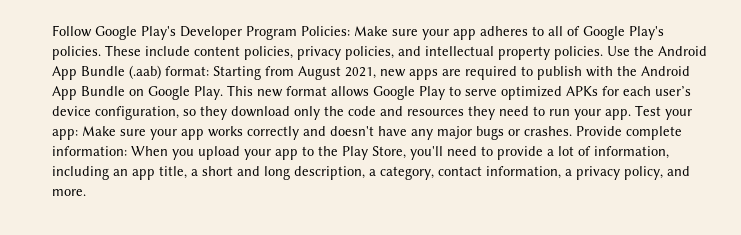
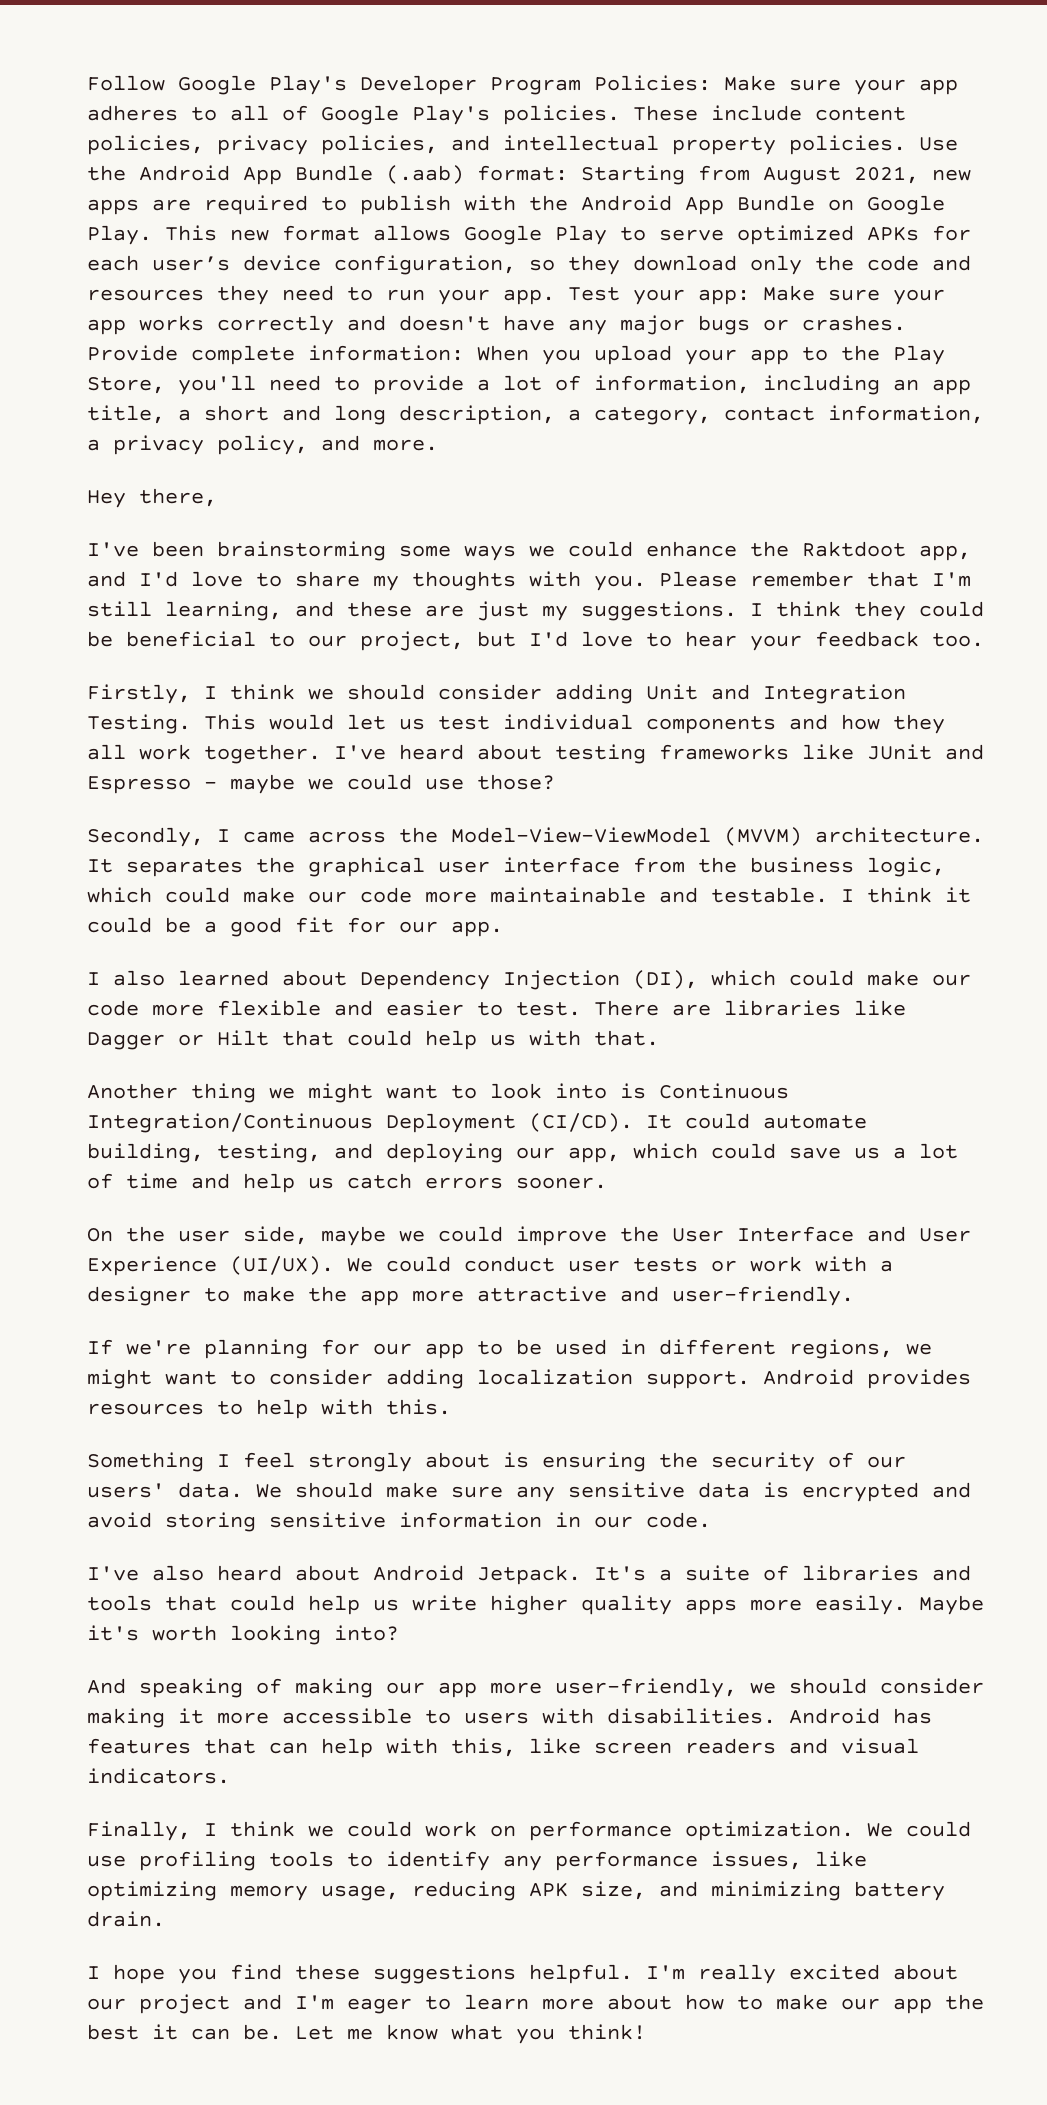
(86, 192) none -> [87,488,217,508] [87,541,971,561] [87,571,971,591] [87,601,984,621] [87,631,984,651] [87,684,906,704] [87,714,945,734] [87,744,984,764] [87,774,555,794] [87,827,984,847] [87,857,945,877] [87,887,971,903] [87,917,503,937] [87,970,971,990] [87,1000,906,1016] [87,1030,659,1050] [87,1083,789,1103] [87,1113,867,1133] [87,1143,958,1163] [87,1173,607,1193] [87,1226,971,1246] [87,1256,893,1276] [87,1286,854,1306] [87,1339,932,1359] [87,1369,971,1389] [87,1399,451,1419] [87,1452,906,1472] [87,1482,971,1502] [87,1512,711,1532] [87,1565,971,1585] [87,1595,984,1615] [87,1625,399,1645] [87,1678,984,1698] [87,1708,932,1728] [87,1738,919,1758] [87,1768,230,1784] [87,1821,971,1841] [87,1851,867,1871] [87,1881,945,1901] [87,1911,165,1927] [87,1964,958,1984] [87,1994,984,2014] [87,2024,646,2044] // Hey there, // I've been brainstorming some ways we could enhance the Raktdoot app, and I'd love to share my thoughts with you. Please remember that I'm still learning, and these are just my suggestions. I think they could be beneficial to our project, but I'd love to hear your feedback too. // Firstly, I think we should consider adding Unit and Integration Testing. This would let us test individual components and how they all work together. I've heard about testing frameworks like JUnit and Espresso - maybe we could use those? // Secondly, I came across the Model-View-ViewModel (MVVM) architecture. It separates the graphical user interface from the business logic, which could make our code more maintainable and testable. I think it could be a good fit for our app. // I also learned about Dependency Injection (DI), which could make our code more flexible and easier to test. There are libraries like Dagger or Hilt that could help us with that. // Another thing we might want to look into is Continuous Integration/Continuous Deployment (CI/CD). It could automate building, testing, and deploying our app, which could save us a lot of time and help us catch errors sooner. // On the user side, maybe we could improve the User Interface and User Experience (UI/UX). We could conduct user tests or work with a designer to make the app more attractive and user-friendly. // If we're planning for our app to be used in different regions, we might want to consider adding localization support. Android provides resources to help with this. // Something I feel strongly about is ensuring the security of our users' data. We should make sure any sensitive data is encrypted and avoid storing sensitive information in our code. // I've also heard about Android Jetpack. It's a suite of libraries and tools that could help us write higher quality apps more easily. Maybe it's worth looking into? // And speaking of making our app more user-friendly, we should consider making it more accessible to users with disabilities. Android has features that can help with this, like screen readers and visual indicators. // Finally, I think we could work on performance optimization. We could use profiling tools to identify any performance issues, like optimizing memory usage, reducing APK size, and minimizing battery drain. // I hope you find these suggestions helpful. I'm really excited about our project and I'm eager to learn more about how to make our app the best it can be. Let me know what you think!

